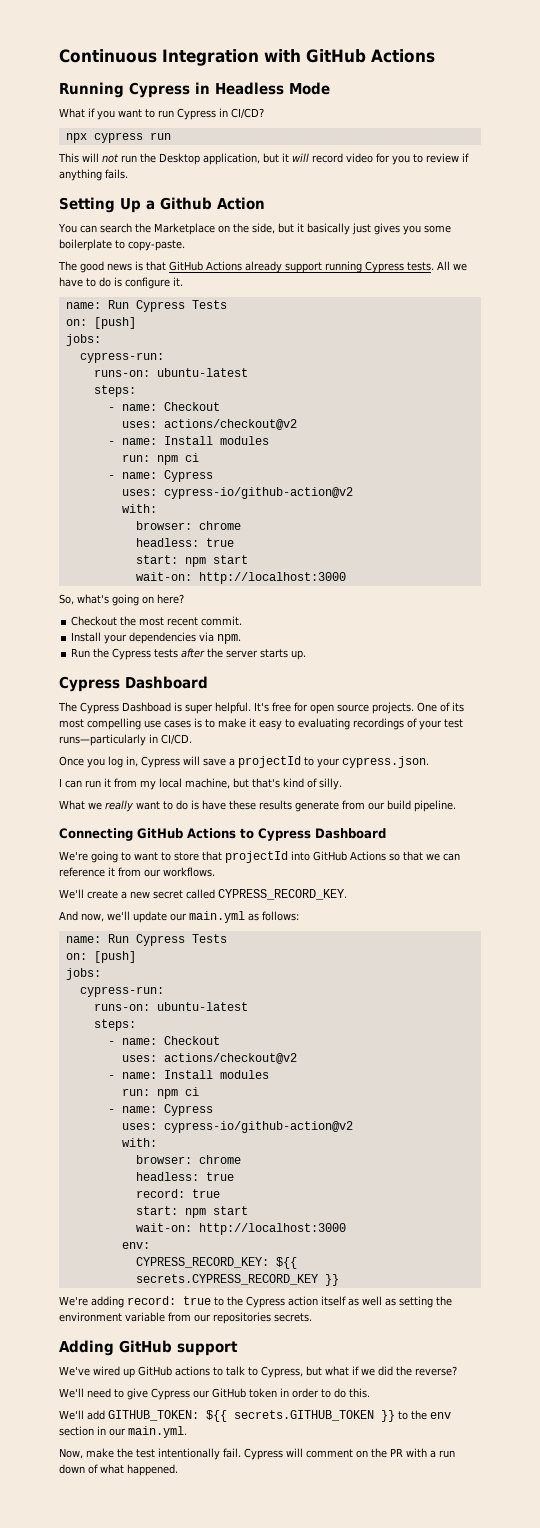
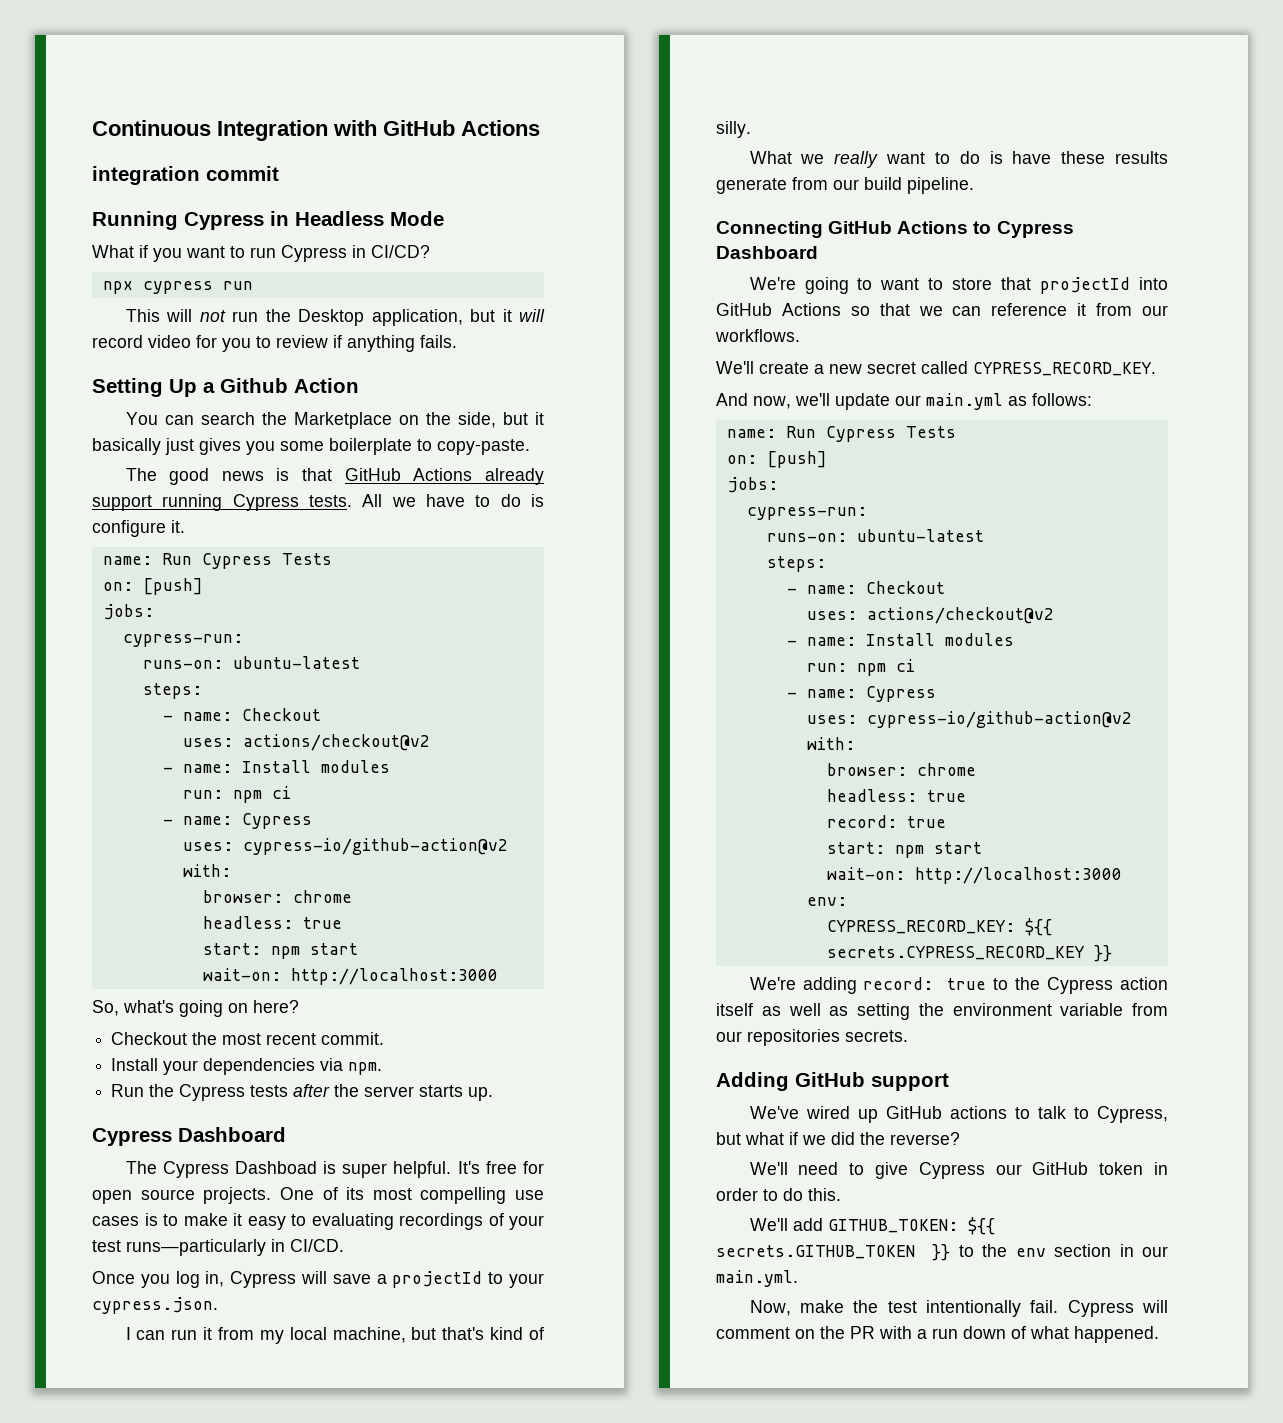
(435, 56) none -> [92,166,279,185] // integration commit

